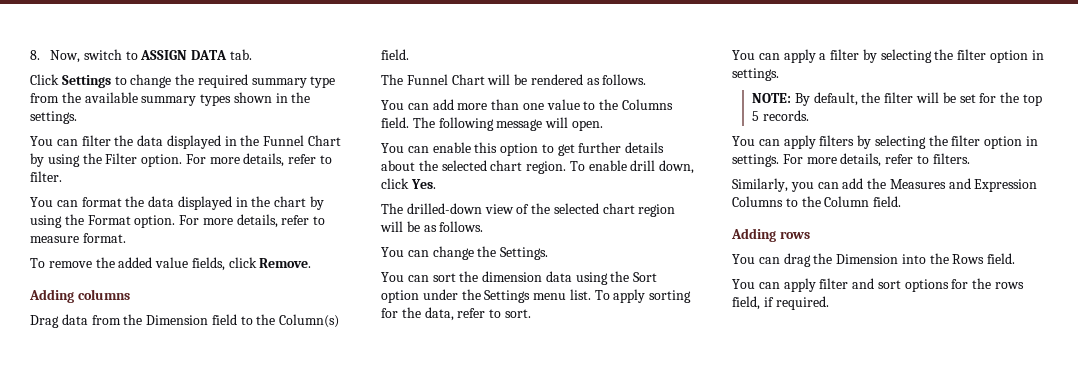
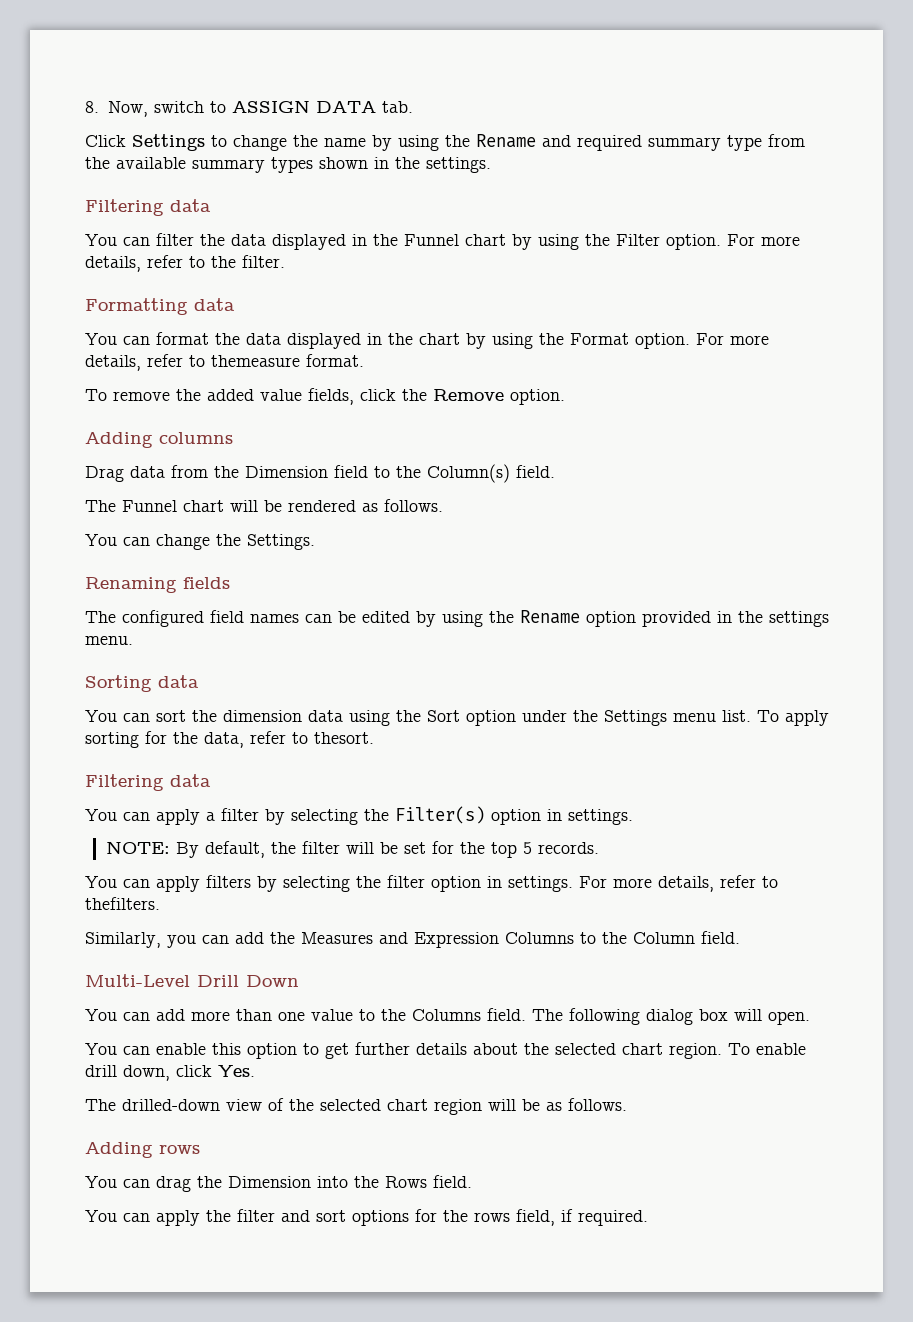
(195, 79) none -> [324,134,571,151] name by using the Rename and
(77, 117) none -> [85,199,211,216] // Filtering data
[308,135,342,146] Chart -> [465,234,506,246] chart
(333, 159) none -> [211,256,236,268] the
(62, 176) none -> [85,298,235,315] // Formatting data
[30,236,79,243] measure -> [211,355,300,367] themeasure
[259,258,312,268] Remove. -> [402,389,565,405] the Remove option.
[451,74,485,85] Chart -> [183,500,224,512] chart
(647, 79) none -> [85,534,315,550] [85,577,230,593] [85,610,829,627] [85,636,133,645] [85,675,199,692] [85,710,829,726] [85,731,374,748] [85,774,211,791] [85,806,633,825] [105,841,599,858] [85,875,778,892] [85,897,160,910] [85,931,740,948] [85,974,299,987] // You can change the Settings. // Renaming fields // The configured field names can be edited by using the Rename option provided in the settings menu. // Sorting data // You can sort the dimension data using the Sort option under the Settings menu list. To apply sorting for the data, refer to thesort. // Filtering data // You can apply a filter by selecting the Filter(s) option in settings. // NOTE: By default, the filter will be set for the top 5 records. // You can apply filters by selecting the filter option in settings. For more details, refer to thefilters. // Similarly, you can add the Measures and Expression Columns to the Column field. // Multi-Level Drill Down
[496,119,543,131] message -> [646,1009,728,1025] dialog box
[381,246,549,260] [381,271,658,285] [381,289,692,303] [381,307,531,321] [732,49,1044,63] [732,68,779,81] [752,92,1042,106] [752,110,809,121] [732,135,1039,149] [732,153,970,167] [732,178,1038,192] [732,196,902,207] // You can change the Settings. // You can sort the dimension data using the Sort option under the Settings menu list. To apply sorting for the data, refer to sort. // You can apply a filter by selecting the filter option in settings. // NOTE: By default, the filter will be set for the top 5 records. // You can apply filters by selecting the filter option in settings. For more details, refer to filters. // Similarly, you can add the Measures and Expression Columns to the Column field. -> (627, 1104) none
(816, 285) none -> [206,1210,231,1222] the

